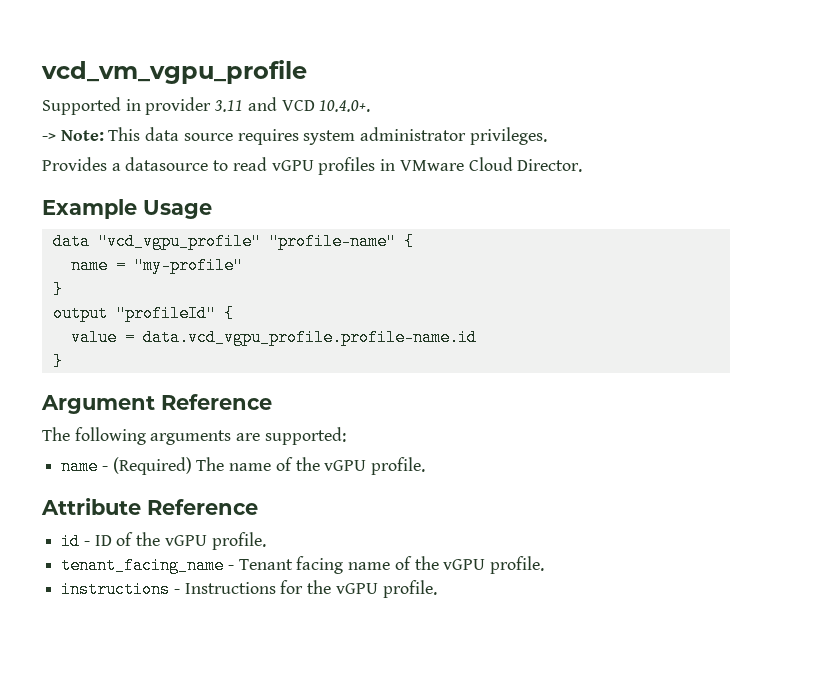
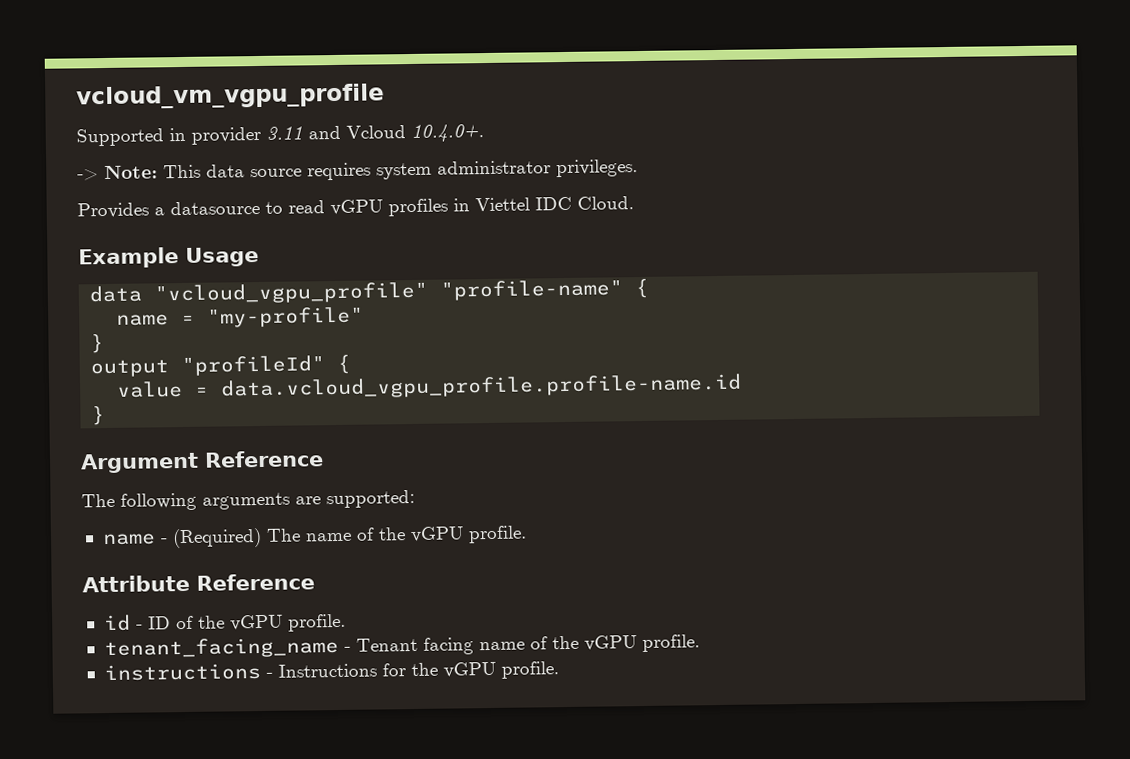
[41,60,307,84] vcd_vm_vgpu_profile -> [76,83,385,110] vcloud_vm_vgpu_profile
[281,100,315,111] VCD -> [346,125,406,139] Vcloud
[399,157,583,172] VMware Cloud Director. -> [475,196,634,212] Viettel IDC Cloud.
[97,233,261,250] "vcd_vgpu_profile" -> [154,281,429,305] "vcloud_vgpu_profile"
[142,329,477,346] data.vcd_vgpu_profile.profile-name.id -> [220,373,743,400] data.vcloud_vgpu_profile.profile-name.id

